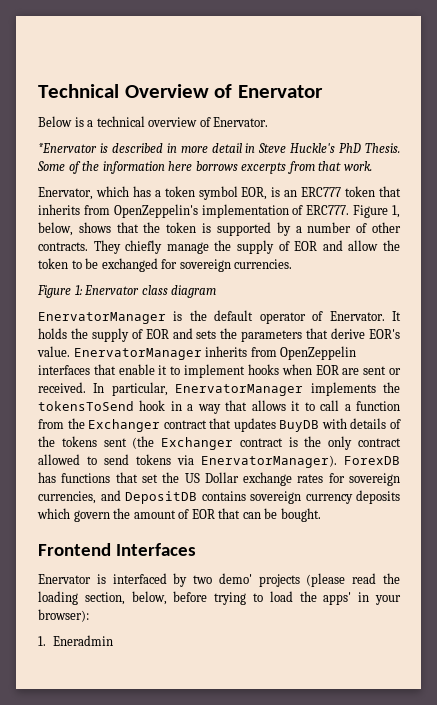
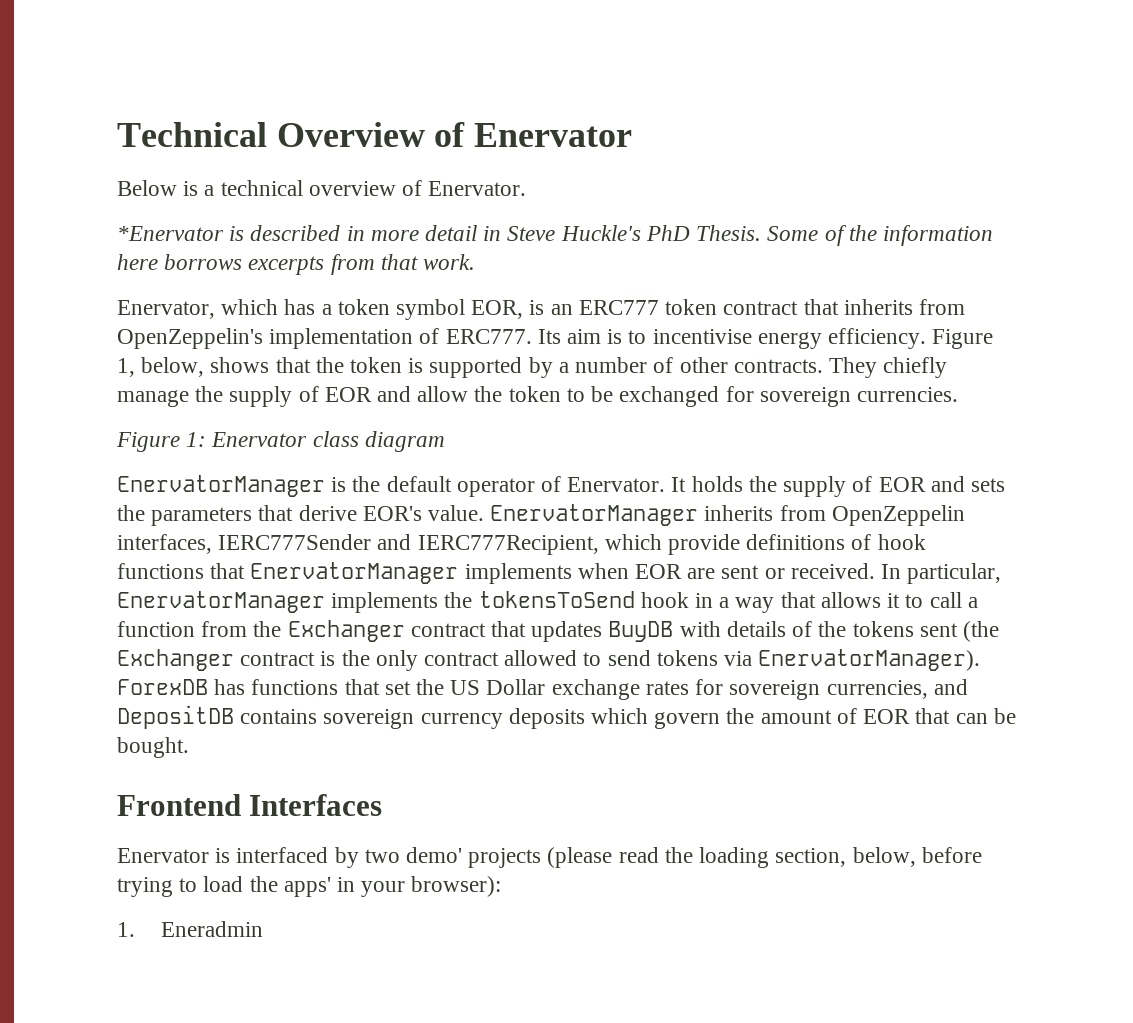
(376, 191) none -> [723,301,799,315] contract
(350, 210) none -> [537,328,927,349] Its aim is to incentivise energy efficiency.
[38,364,279,378] interfaces that enable it to implement hooks -> [117,534,926,555] [117,562,572,584] interfaces, IERC777Sender and IERC777Recipient, which provide definitions of hook functions that EnervatorManager implements

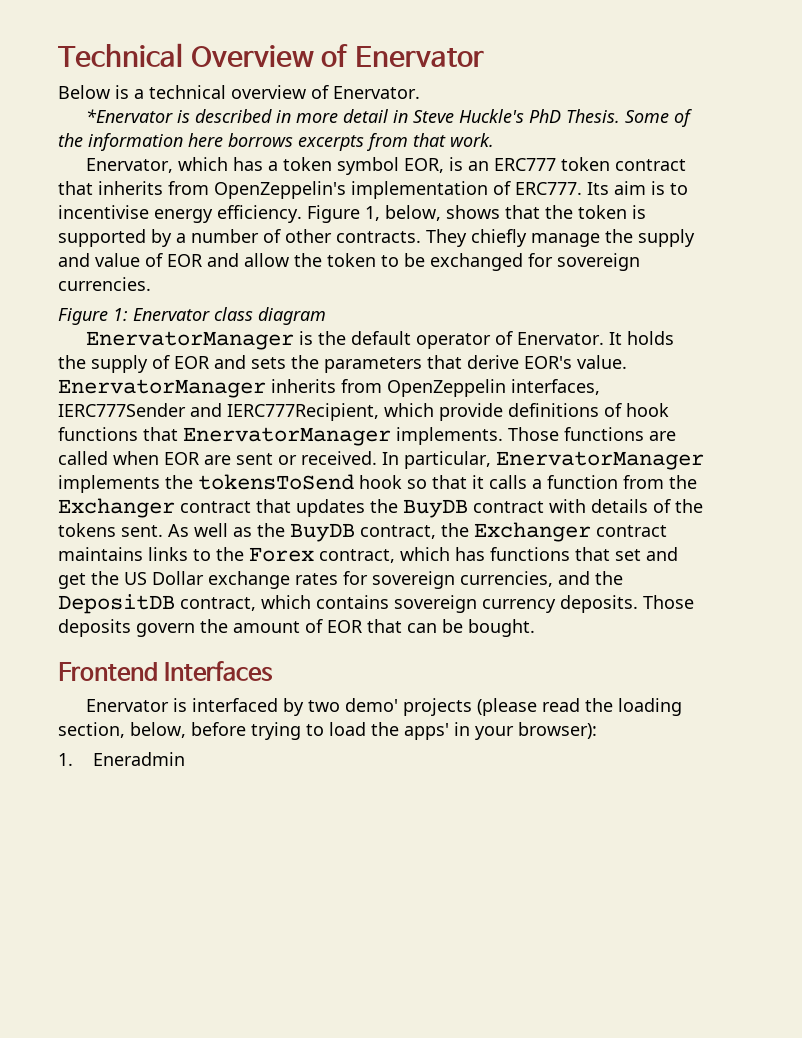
(293, 396) none -> [58,253,140,267] and value
[464,563,572,584] implements -> [396,427,676,445] [58,451,108,465] implements. Those functions are called
[695,592,962,613] in a way that allows it to call -> [407,475,527,489] so that it calls
[608,621,674,642] BuyDB -> [370,499,544,518] the BuyDB contract
[919,621,999,642] [117,649,981,671] [117,679,208,695] sent (the Exchanger contract is the only contract allowed to send tokens via EnervatorManager). ForexDB -> [121,522,667,542] [58,547,450,563] sent. As well as the BuyDB contract, the Exchanger contract maintains links to the Forex contract, which
(411, 688) none -> [646,547,678,561] [58,573,86,589] and get
[117,705,649,729] DepositDB contains sovereign currency deposits which -> [595,571,623,585] [58,594,694,614] [58,619,131,637] the DepositDB contract, which contains sovereign currency deposits. Those deposits

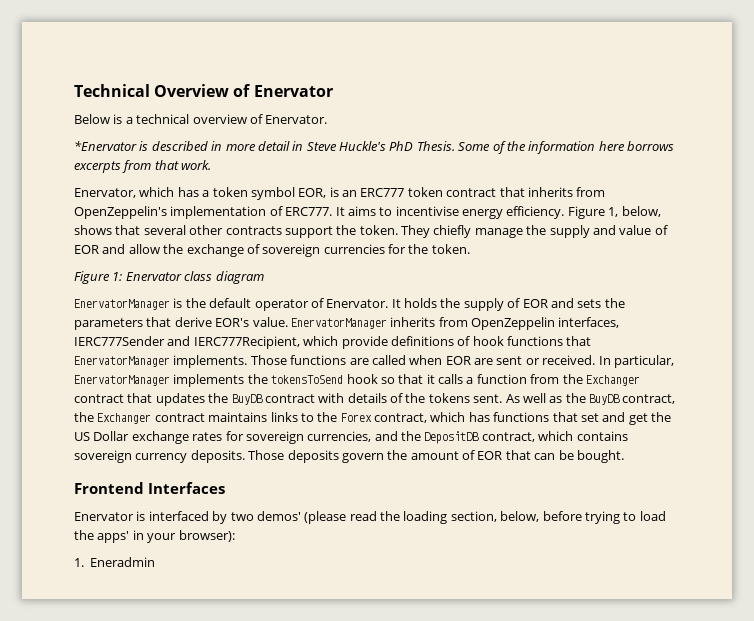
[587,181,665,195] Its aim is -> [335,206,376,216] It aims
[545,205,646,219] [58,229,421,247] the token is supported by a number of other contracts. -> [143,225,398,238] several other contracts support the token.
[327,253,640,271] [58,277,151,291] token to be exchanged for sovereign currencies. -> [186,244,470,257] exchange of sovereign currencies for the token.
[344,698,472,716] demo' projects -> [256,511,301,521] demos'

